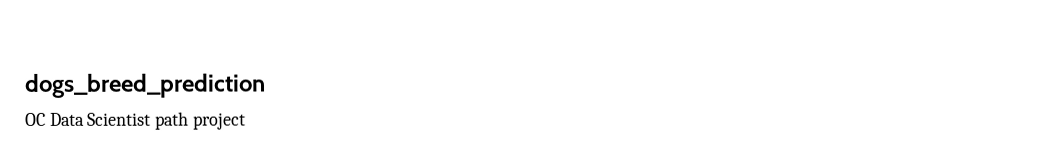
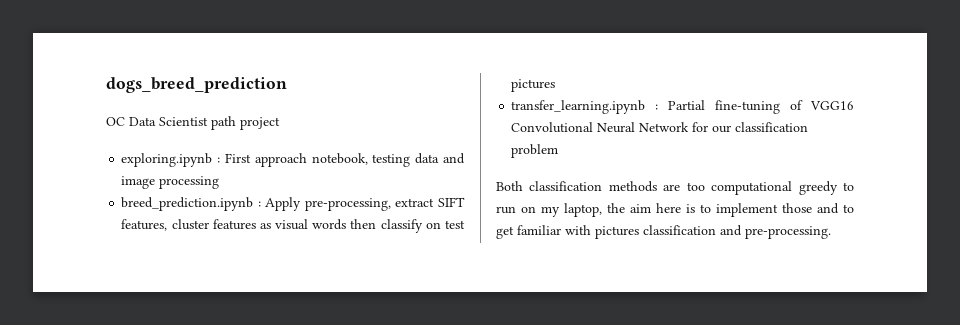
(246, 121) none -> [121,153,466,167] [121,176,220,189] [121,197,465,211] [121,219,466,233] [511,79,556,92] [511,100,855,114] [511,122,809,133] [511,144,559,158] [496,181,854,195] [496,203,854,217] [496,225,831,239] // exploring.ipynb : First approach notebook, testing data and image processing // breed_prediction.ipynb : Apply pre-processing, extract SIFT features, cluster features as visual words then classify on test pictures // transfer_learning.ipynb : Partial fine-tuning of VGG16 Convolutional Neural Network for our classification problem // Both classification methods are too computational greedy to run on my laptop, the aim here is to implement those and to get familiar with pictures classification and pre-processing.

